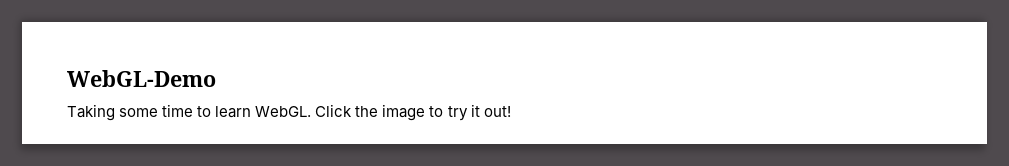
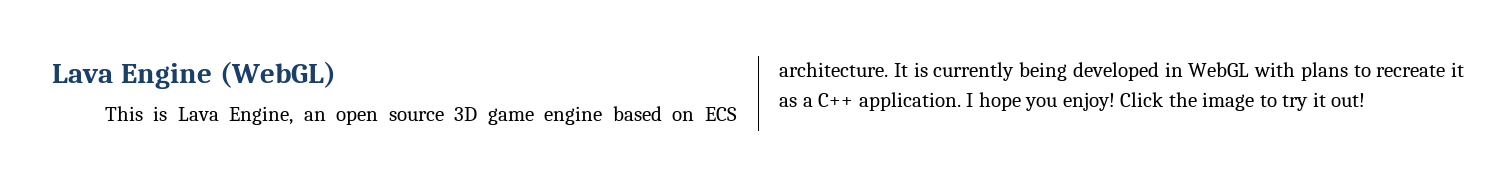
[67,70,216,87] [67,104,312,121] WebGL-Demo // Taking some time to learn WebGL. -> [52,61,336,89] [104,106,737,125] [779,62,1464,81] [779,92,1115,111] Lava Engine (WebGL) // This is Lava Engine, an open source 3D game engine based on ECS architecture. It is currently being developed in WebGL with plans to recreate it as a C++ application. I hope you enjoy!

